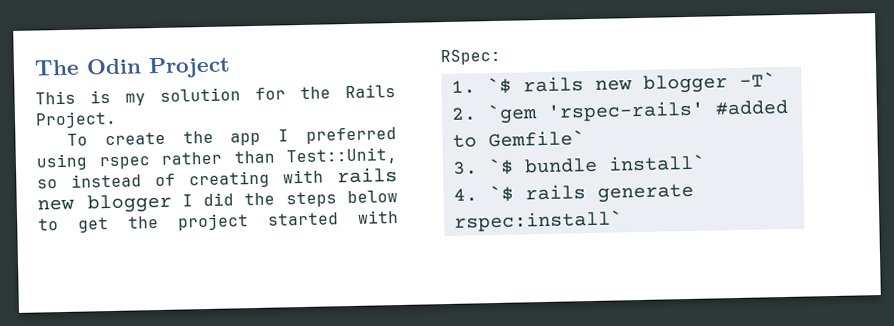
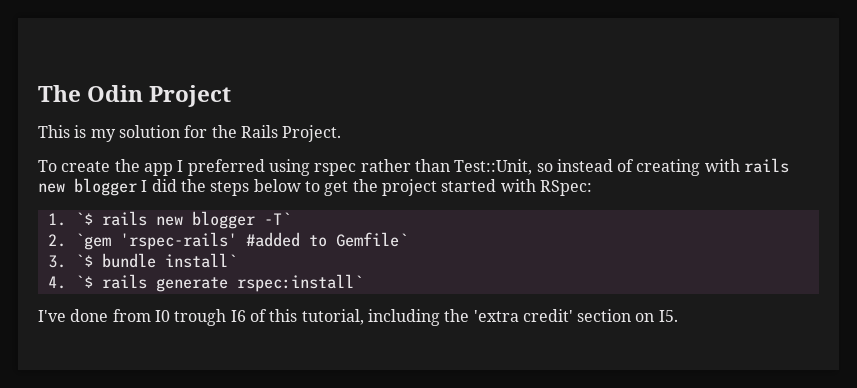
(623, 221) none -> [38,309,678,326] // I've done from I0 trough I6 of this tutorial, including the 'extra credit' section on I5.

